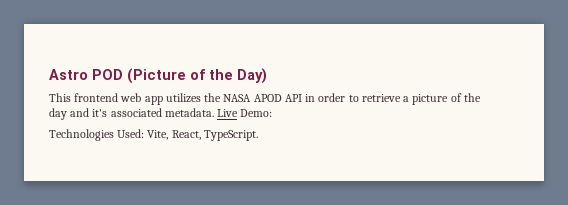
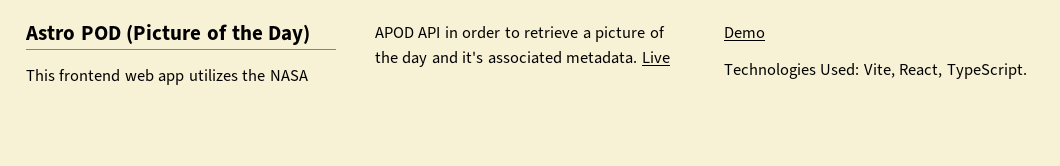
[240,109,273,117] Demo: -> [724,27,765,38] Demo

